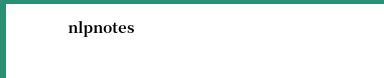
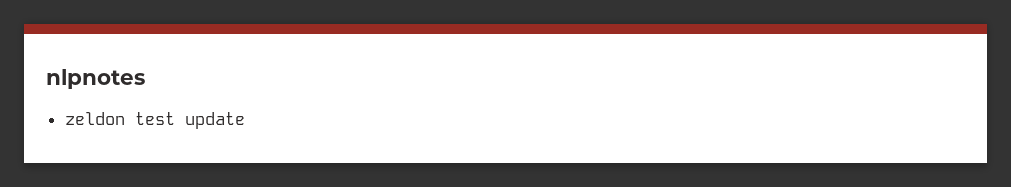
(134, 28) none -> [64,112,245,129] // zeldon test update

